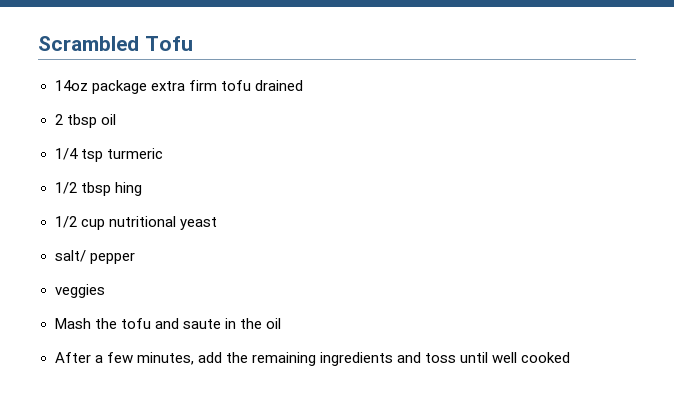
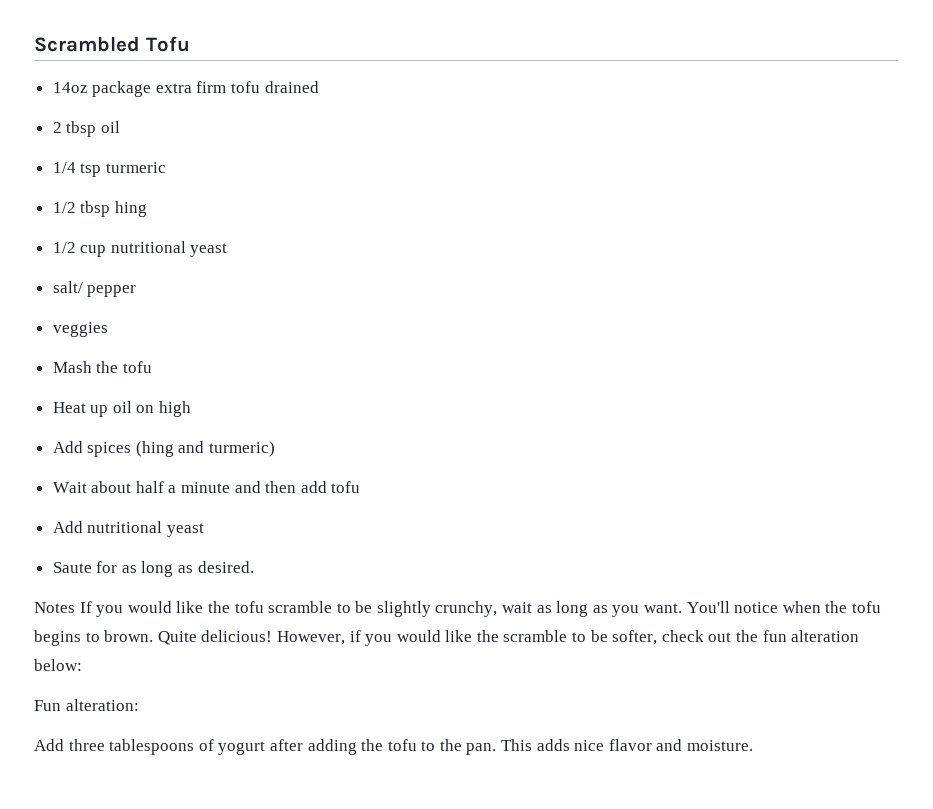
[154,318,281,329] [54,352,571,366] and saute in the oil // After a few minutes, add the remaining ingredients and toss until well cooked -> [52,401,192,417] [52,441,276,457] [52,481,361,493] [52,521,204,537] [52,561,254,577] [34,601,881,617] [34,630,860,646] [34,659,82,671] [34,699,139,711] [34,739,754,755] // Heat up oil on high // Add spices (hing and turmeric) // Wait about half a minute and then add tofu // Add nutritional yeast // Saute for as long as desired. // Notes If you would like the tofu scramble to be slightly crunchy, wait as long as you want. You'll notice when the tofu begins to brown. Quite delicious! However, if you would like the scramble to be softer, check out the fun alteration below: // Fun alteration: // Add three tablespoons of yogurt after adding the tofu to the pan. This adds nice flavor and moisture.

